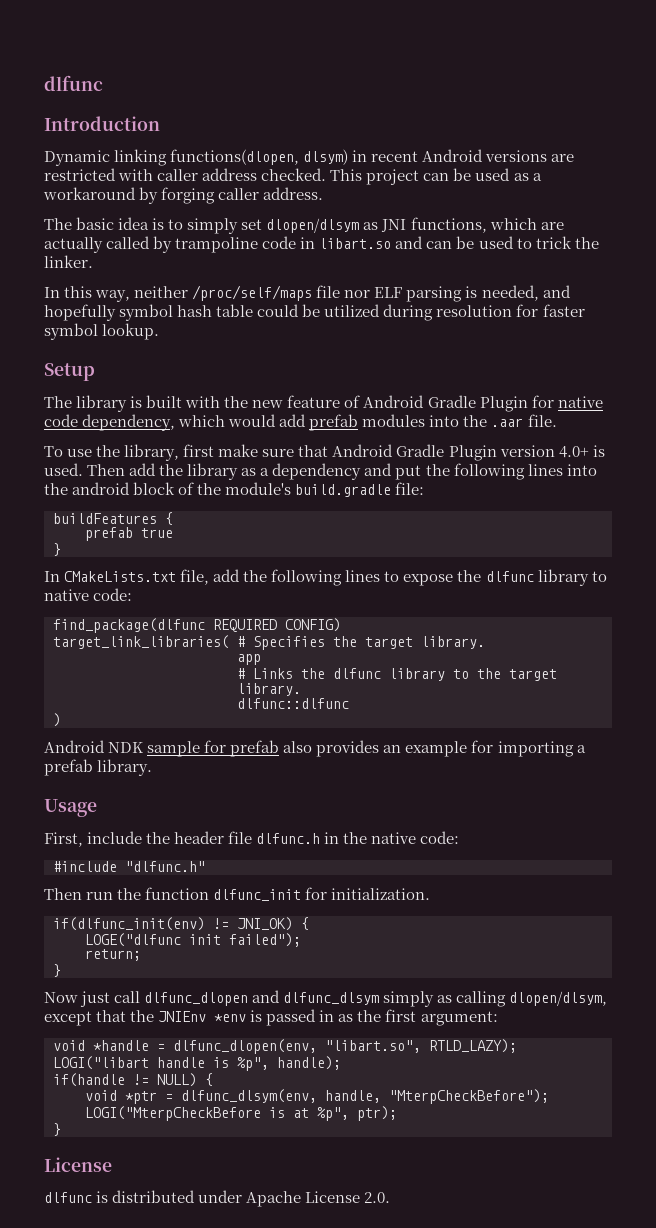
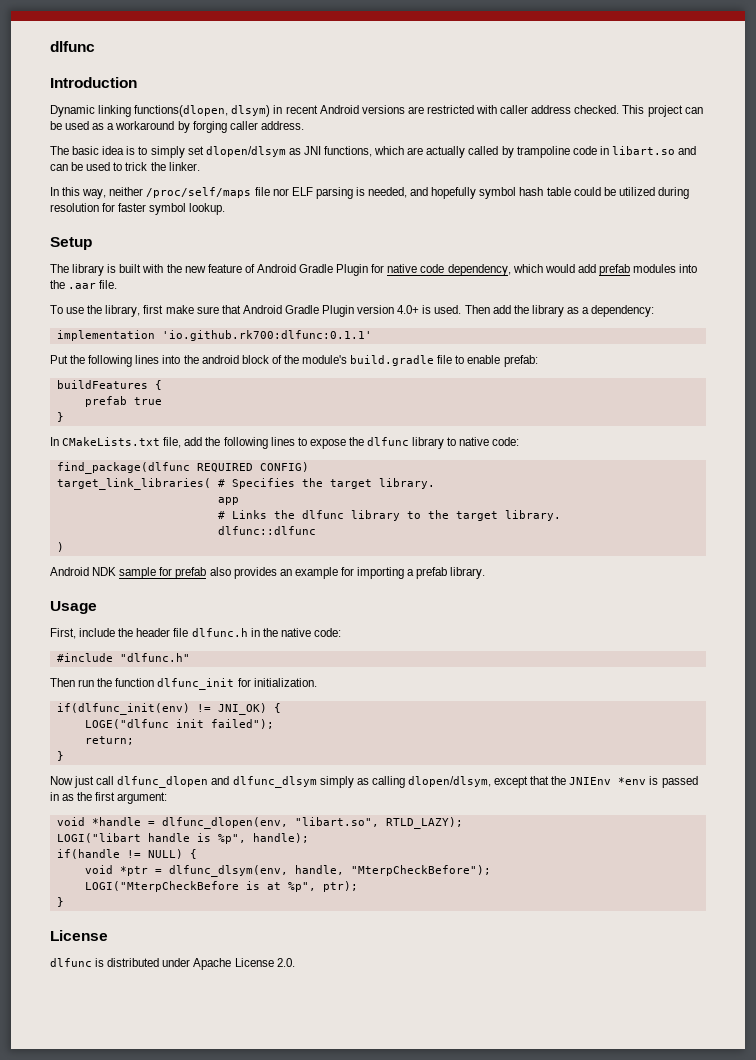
[272,463,422,480] dependency and put -> [591,305,655,317] [56,330,372,341] [50,355,68,364] dependency: // implementation 'io.github.rk700:dlfunc:0.1.1' // Put
[395,482,425,495] file: -> [437,355,538,367] file to enable prefab:

